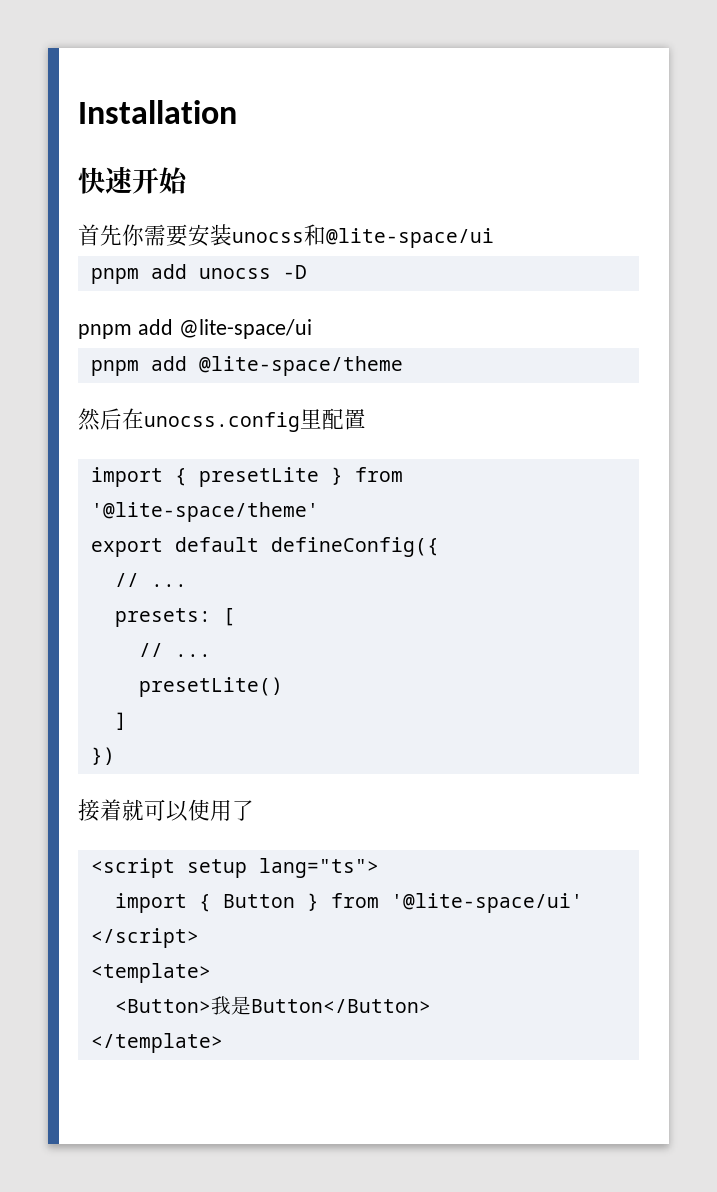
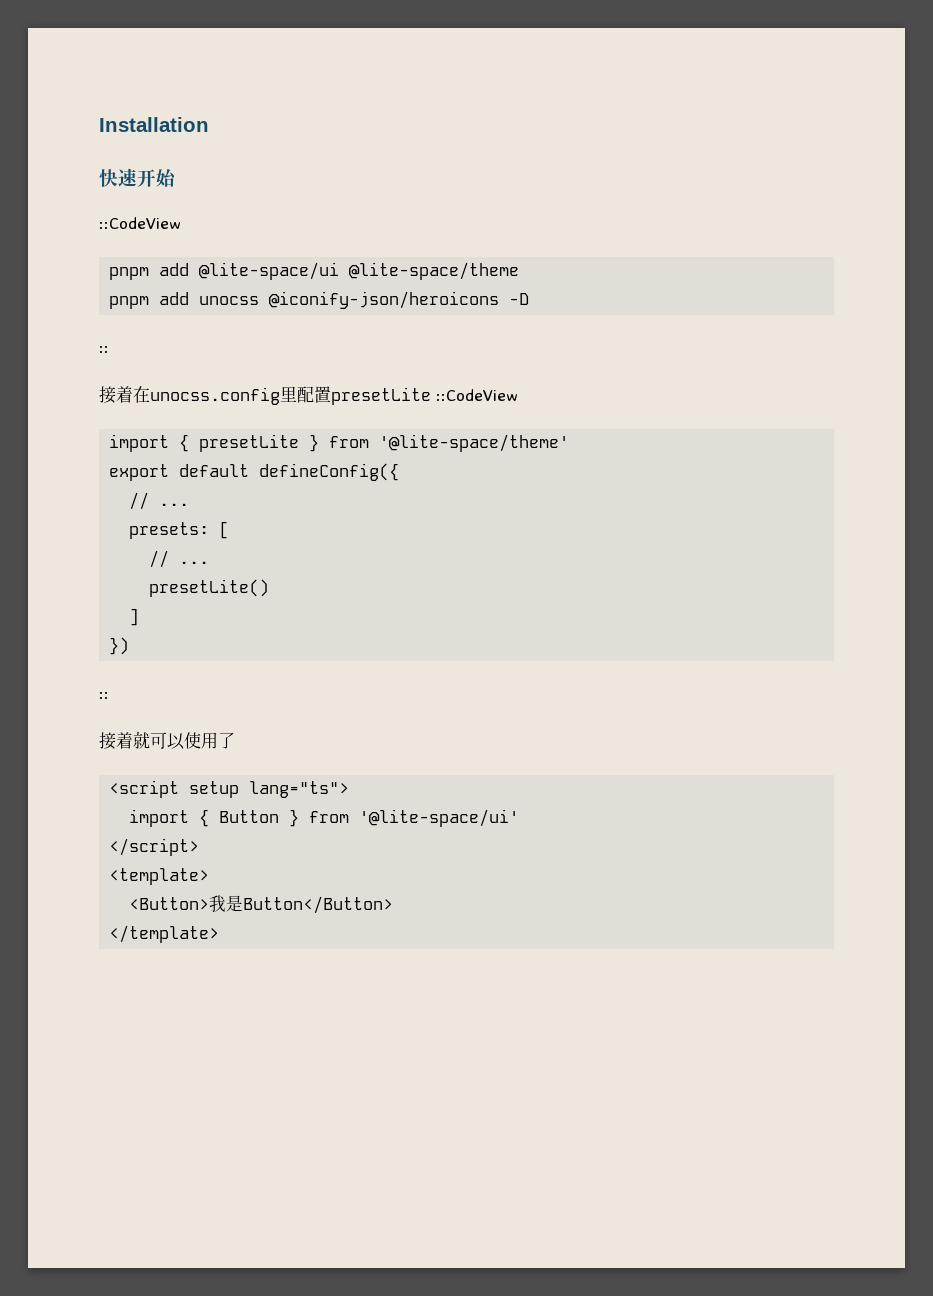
[78,224,494,248] 首先你需要安装unocss和@lite-space/ui -> [99,217,181,229] [109,262,520,280] ::CodeView // pnpm add @lite-space/ui @lite-space/theme
(271, 273) none -> [269,291,500,309] @iconify-json/heroicons
[78,319,312,339] [90,356,403,376] [78,408,122,431] pnpm add @lite-space/ui // pnpm add @lite-space/theme // 然后 -> [99,346,109,353] [99,386,133,404] :: // 接着
(366, 419) none -> [331,387,518,405] presetLite ::CodeView
(115, 756) none -> [99,692,109,699] // ::

